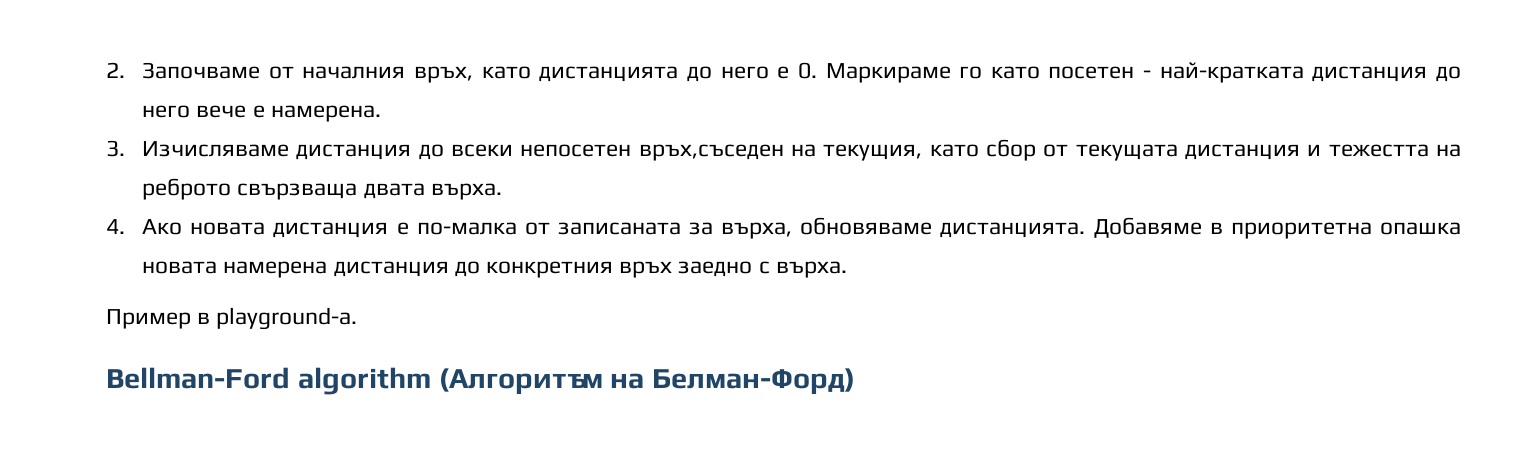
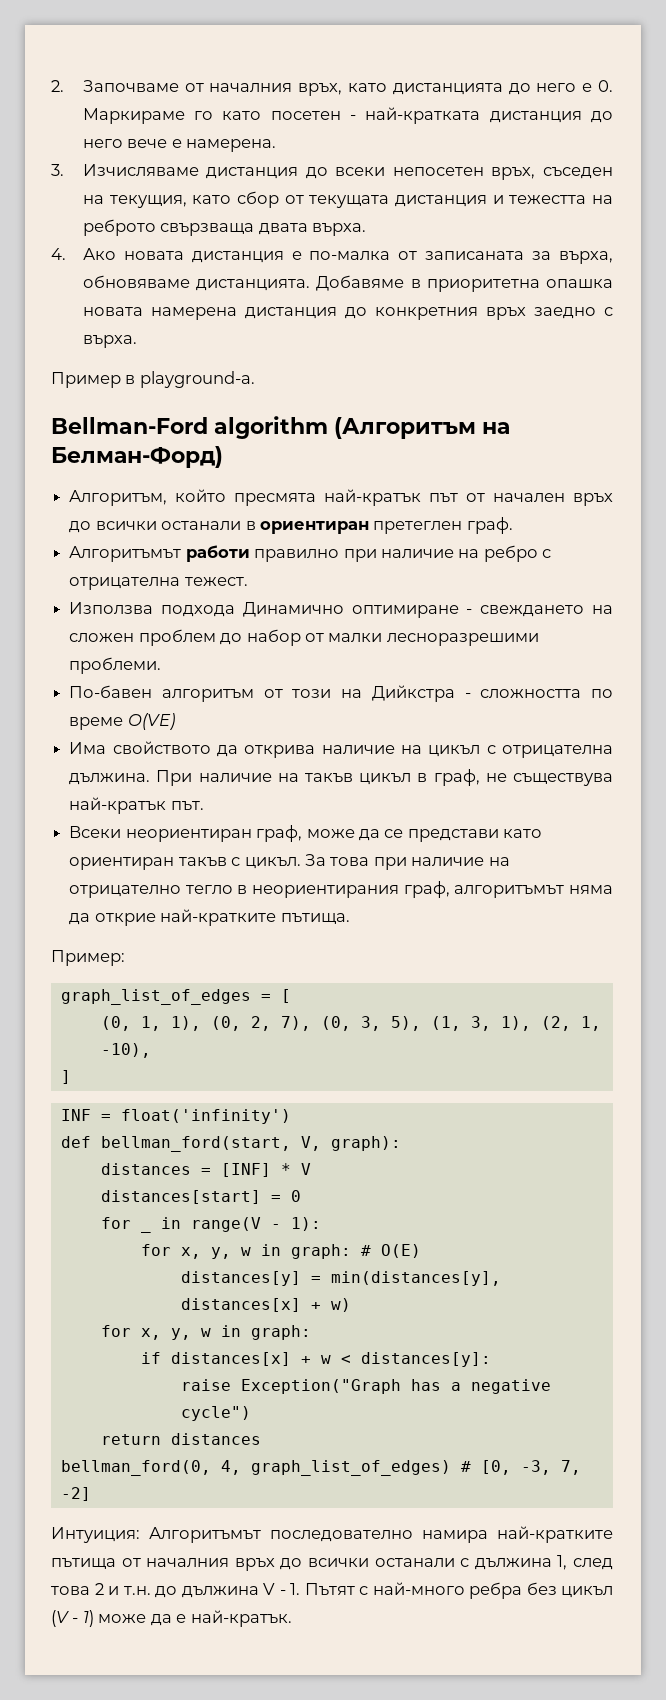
[638,144,784,161] връх,съседен -> [491,167,613,180] връх, съседен
(856, 381) none -> [69,489,614,506] [69,517,513,534] [69,545,552,562] [69,577,248,590] [69,602,613,618] [69,629,539,646] [69,657,162,674] [69,685,613,702] [69,713,175,730] [69,741,613,758] [69,769,613,786] [69,797,204,814] [69,825,543,842] [69,854,510,870] [69,881,613,898] [69,909,350,926] [51,950,125,966] [60,989,291,1005] [100,1016,601,1031] [100,1043,151,1058] [60,1070,71,1084] [60,1109,291,1124] [60,1136,401,1152] [100,1163,311,1177] [100,1190,301,1204] [100,1217,131,1229] [140,1229,151,1233] [160,1217,321,1232] [140,1244,421,1259] [180,1271,501,1286] [180,1298,351,1312] [100,1325,311,1340] [140,1352,491,1367] [180,1379,551,1394] [180,1406,251,1421] [100,1433,261,1445] [60,1460,581,1476] [60,1487,91,1501] [51,1526,613,1543] [51,1555,614,1571] [51,1582,613,1599] [51,1610,292,1627] // Алгоритъм, който пресмята най-кратък път от начален връх до всички останали в ориентиран претеглен граф. // Алгоритъмът работи правилно при наличие на ребро с отрицателна тежест. // Използва подхода Динамично оптимиране - свеждането на сложен проблем до набор от малки лесноразрешими проблеми. // По-бавен алгоритъм от този на Дийкстра - сложността по време O(VE) // Има свойството да открива наличие на цикъл с отрицателна дължина. При наличие на такъв цикъл в граф, не съществува най-кратък път. // Всеки неориентиран граф, може да се представи като ориентиран такъв с цикъл. За това при наличие на отрицателно тегло в неориентирания граф, алгоритъмът няма да открие най-кратките пътища. // Пример: // graph_list_of_edges = [ // (0, 1, 1), (0, 2, 7), (0, 3, 5), (1, 3, 1), (2, 1, -10), // ] // INF = float('infinity') // def bellman_ford(start, V, graph): // distances = [INF] * V // distances[start] = 0 // for _ in range(V - 1): // for x, y, w in graph: # O(E) // distances[y] = min(distances[y], distances[x] + w) // for x, y, w in graph: // if distances[x] + w < distances[y]: // raise Exception("Graph has a negative cycle") // return distances // bellman_ford(0, 4, graph_list_of_edges) # [0, -3, 7, -2] // Интуиция: Алгоритъмът последователно намира най-кратките пътища от началния връх до всички останали с дължина 1, след това 2 и т.н. до дължина V - 1. Пътят с най-много ребра без цикъл (V - 1) може да е най-кратък.

